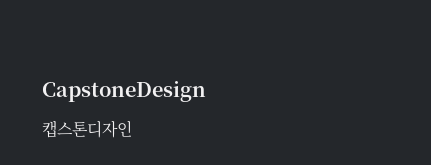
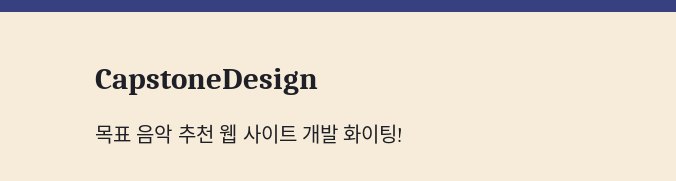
[42,120,132,138] 캡스톤디자인 -> [95,124,404,144] 목표 음악 추천 웹 사이트 개발 화이팅!

